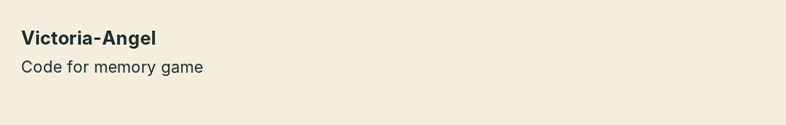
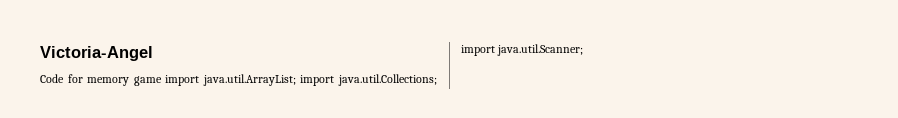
(203, 70) none -> [165,74,437,86] [461,44,584,56] import java.util.ArrayList; import java.util.Collections; import java.util.Scanner;

